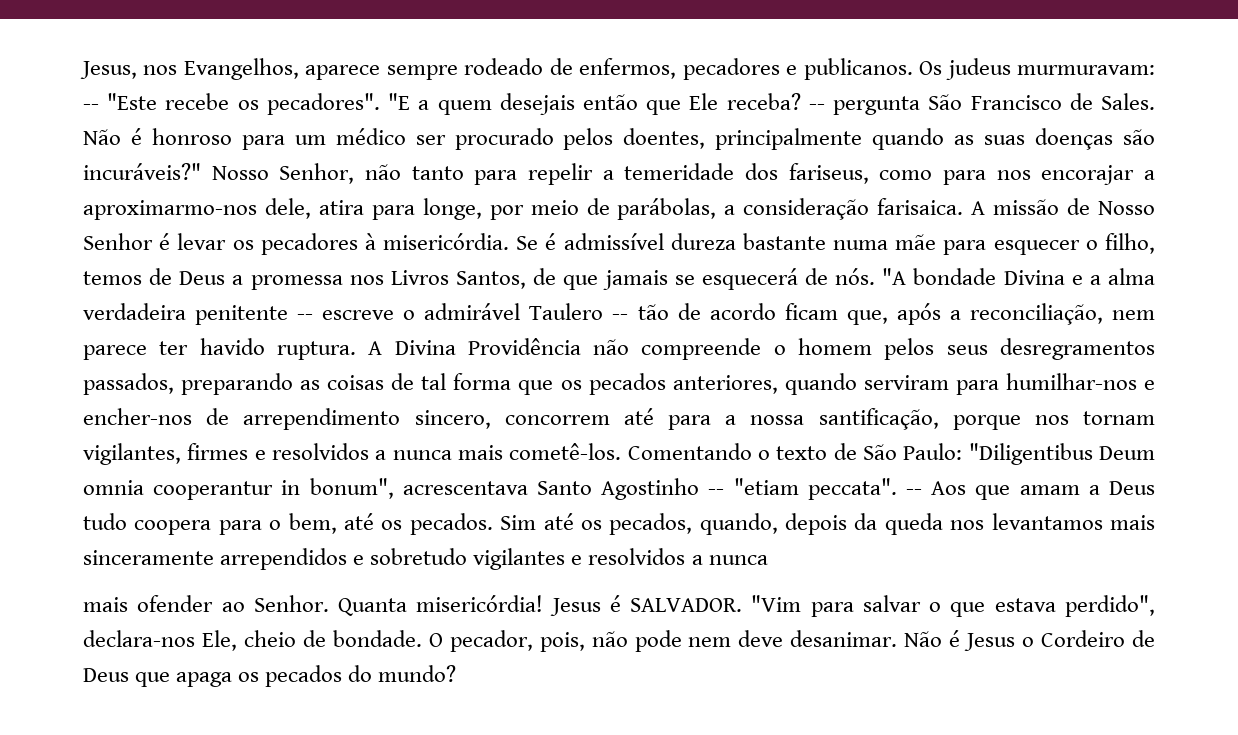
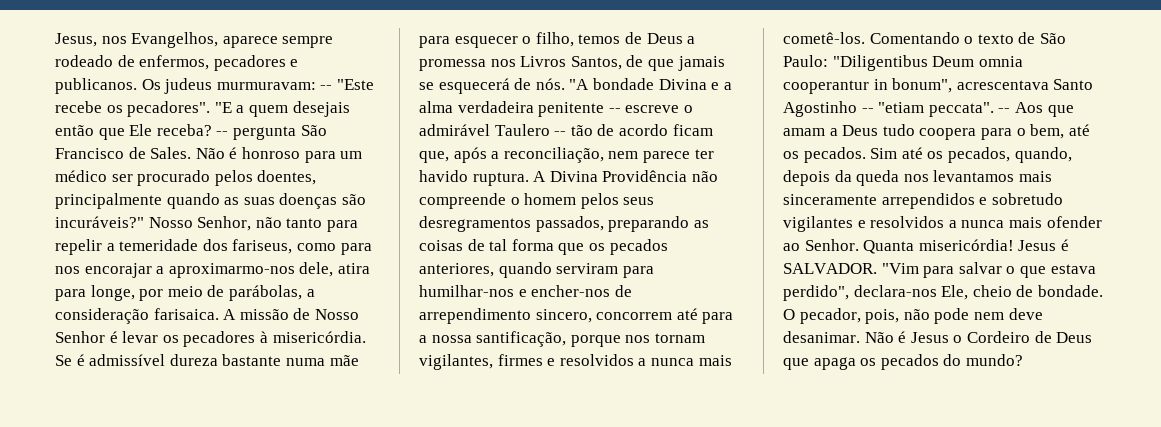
(768, 560) // -> (1005, 224) none

